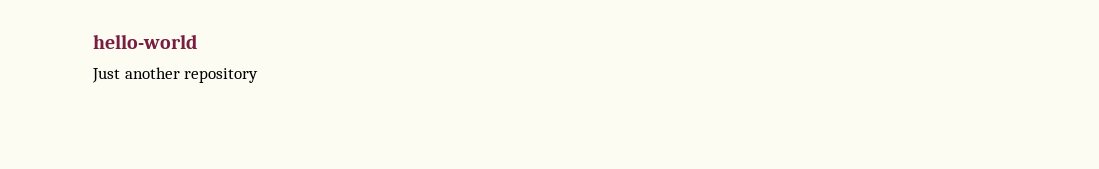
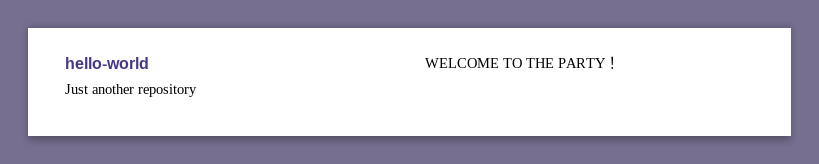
(259, 75) none -> [425,56,620,69] // WELCOME TO THE PARTY！

